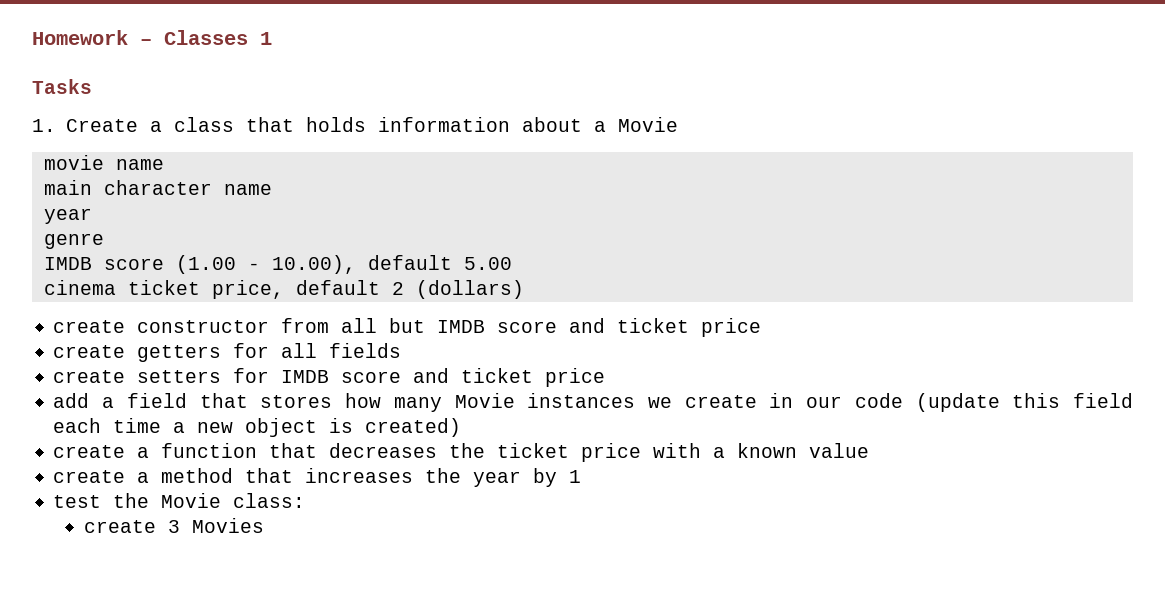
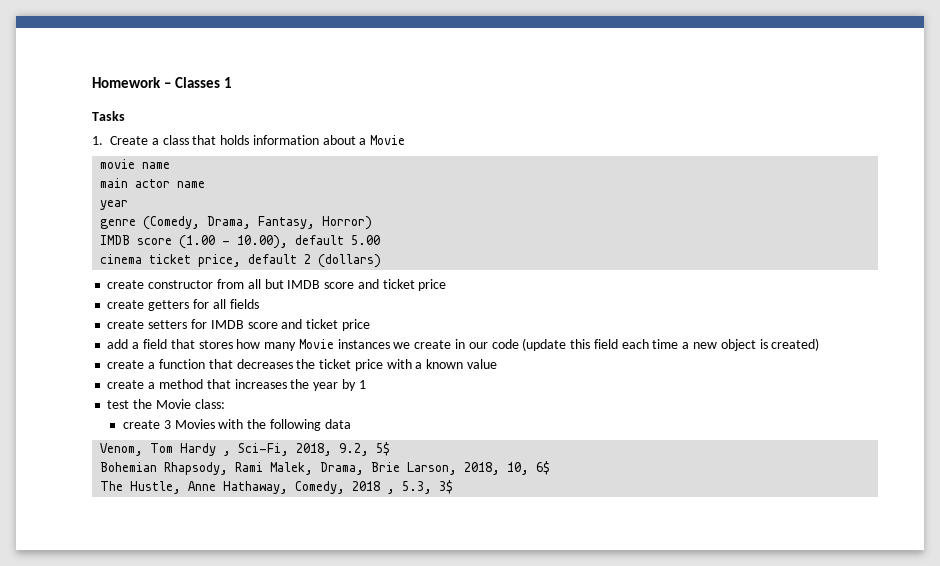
[103,180,212,195] character -> [135,179,171,188] actor
(104, 241) none -> [143,216,373,230] (Comedy, Drama, Fantasy, Horror)
(264, 525) none -> [218,419,351,431] [100,442,391,456] [100,461,551,475] [100,480,454,494] with the following data // Venom, Tom Hardy , Sci-Fi, 2018, 9.2, 5$ // Bohemian Rhapsody, Rami Malek, Drama, Brie Larson, 2018, 10, 6$ // The Hustle, Anne Hathaway, Comedy, 2018 , 5.3, 3$

